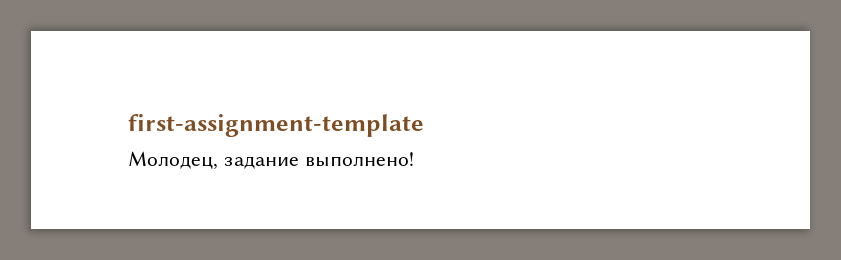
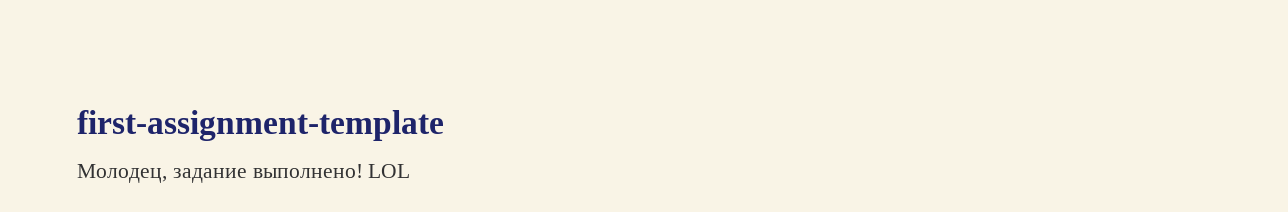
(414, 159) none -> [368,164,411,178] LOL

